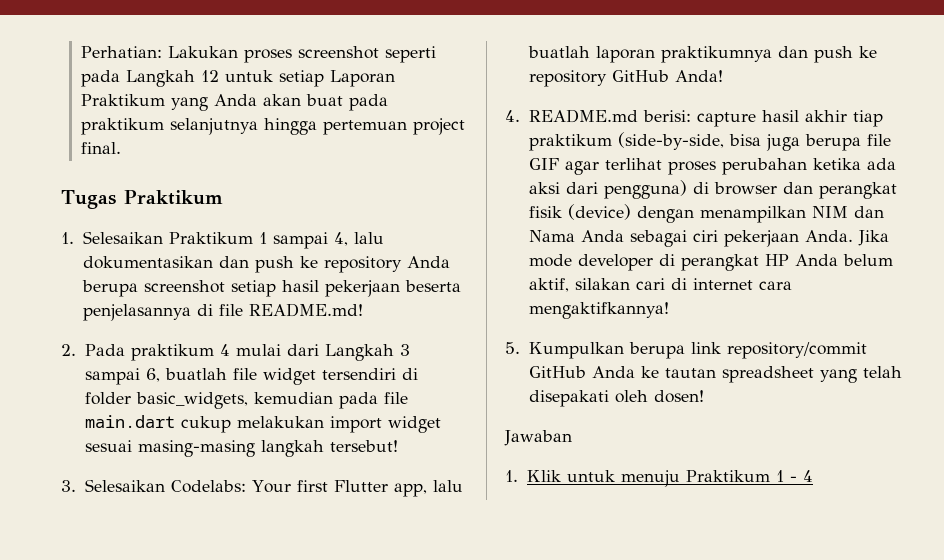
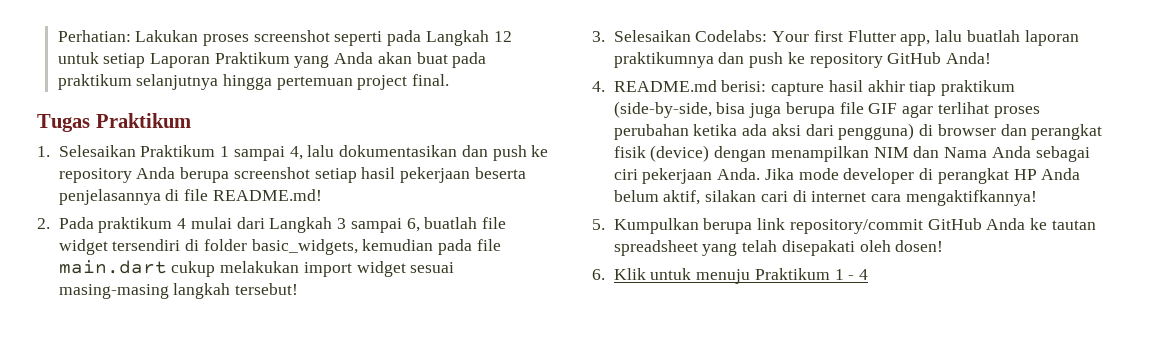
[504,430,572,446] [505,470,518,482] Jawaban // 1. -> [592,269,605,280] 6.

